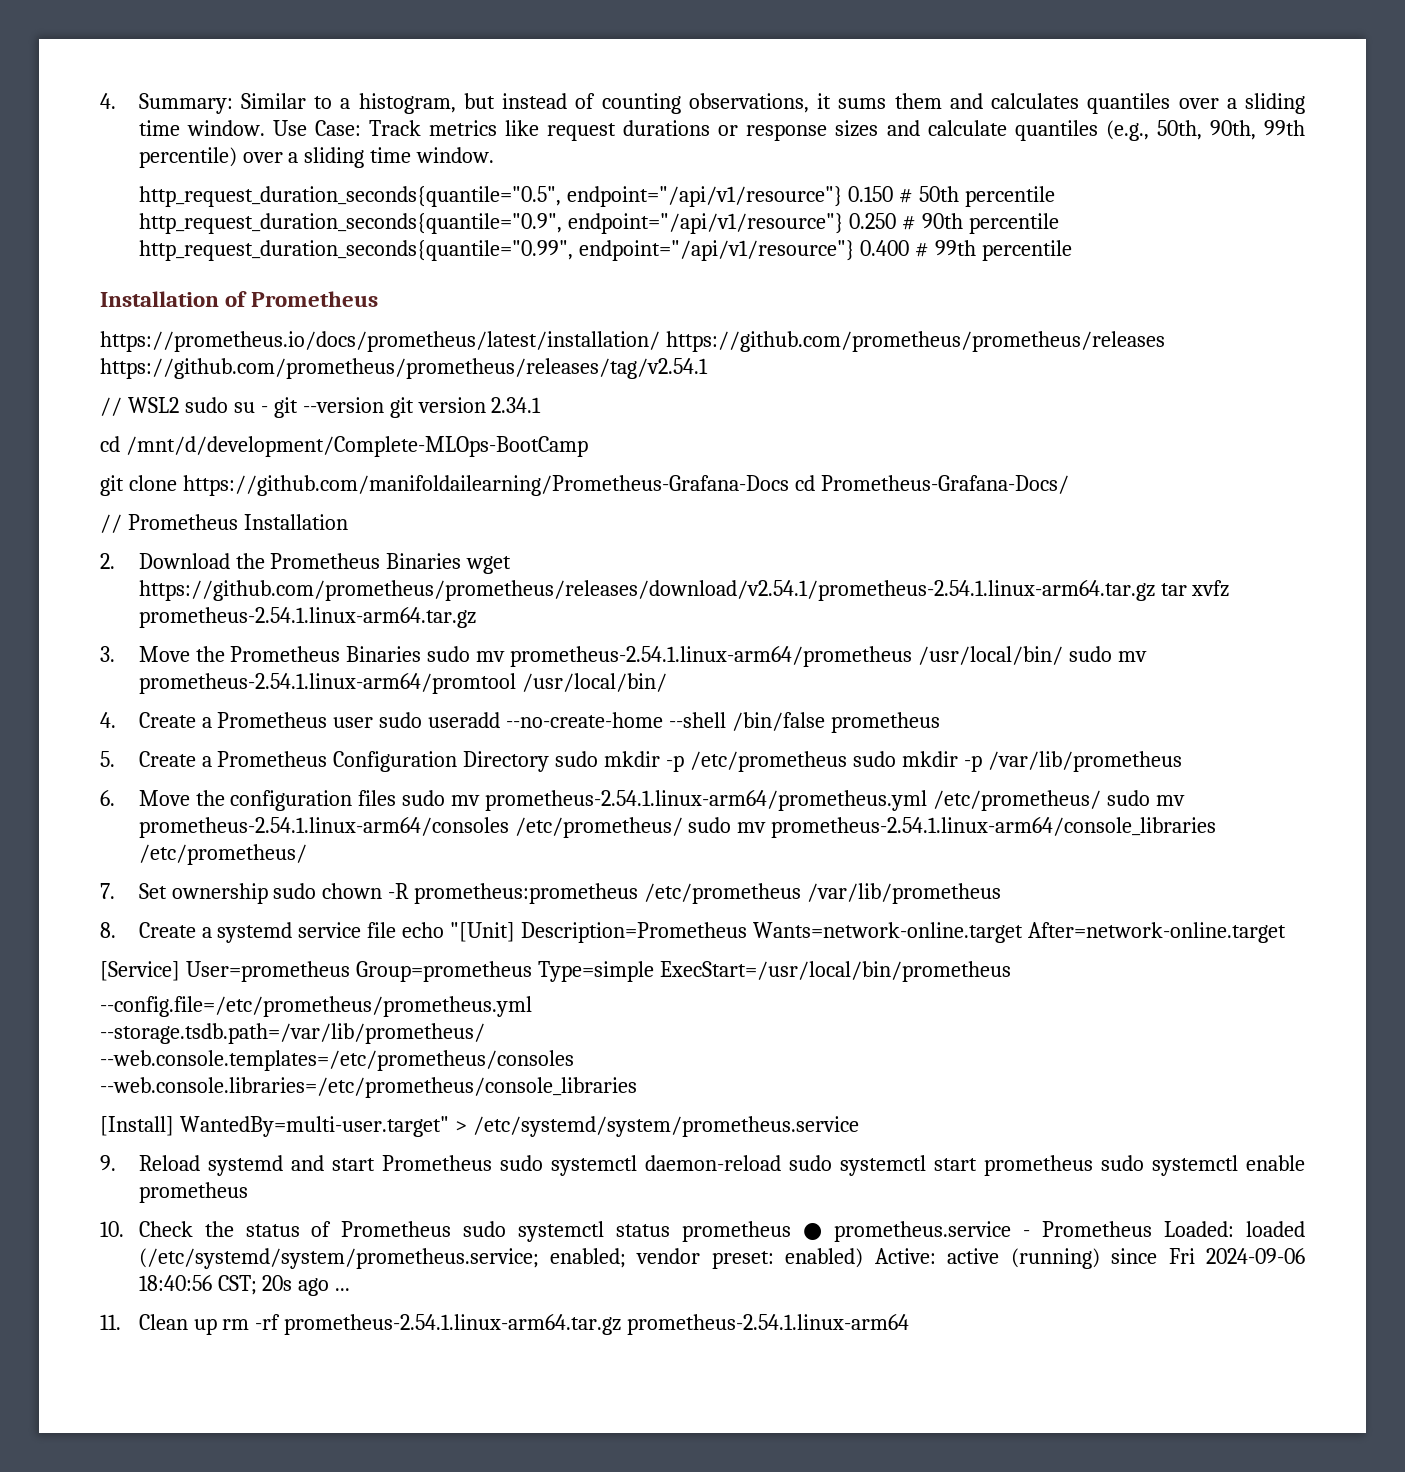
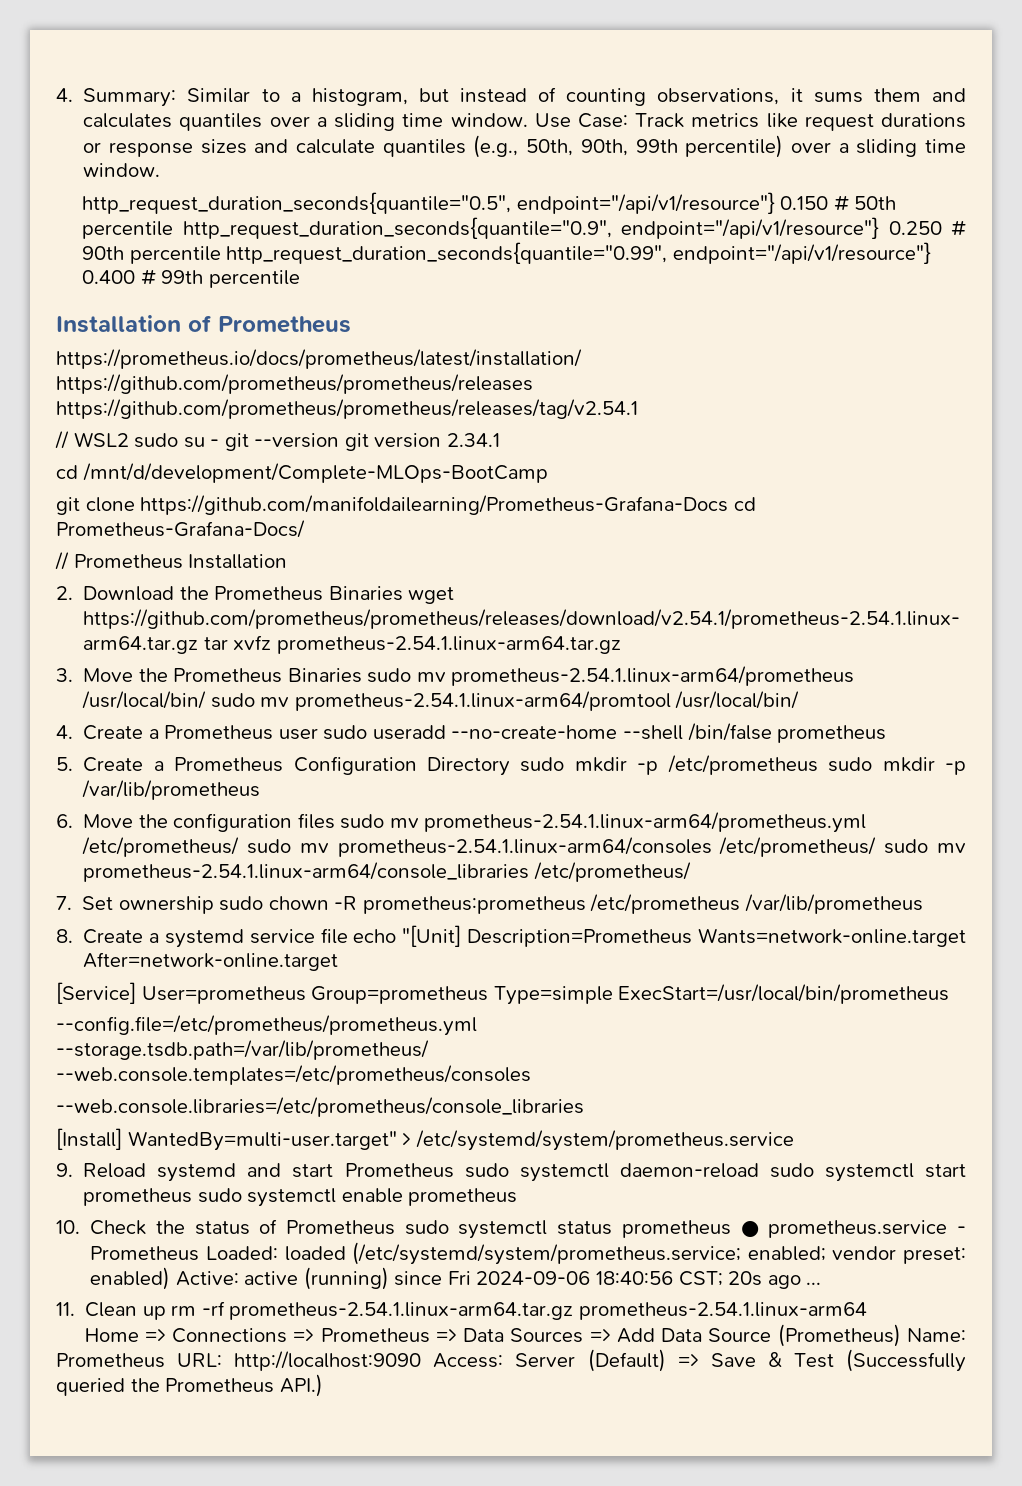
(910, 1324) none -> [84,1324,967,1347] [56,1349,967,1372] [56,1374,323,1397] // Home => Connections => Prometheus => Data Sources => Add Data Source (Prometheus) Name: Prometheus URL: http://localhost:9090 Access: Server (Default) => Save & Test (Successfully queried the Prometheus API.)

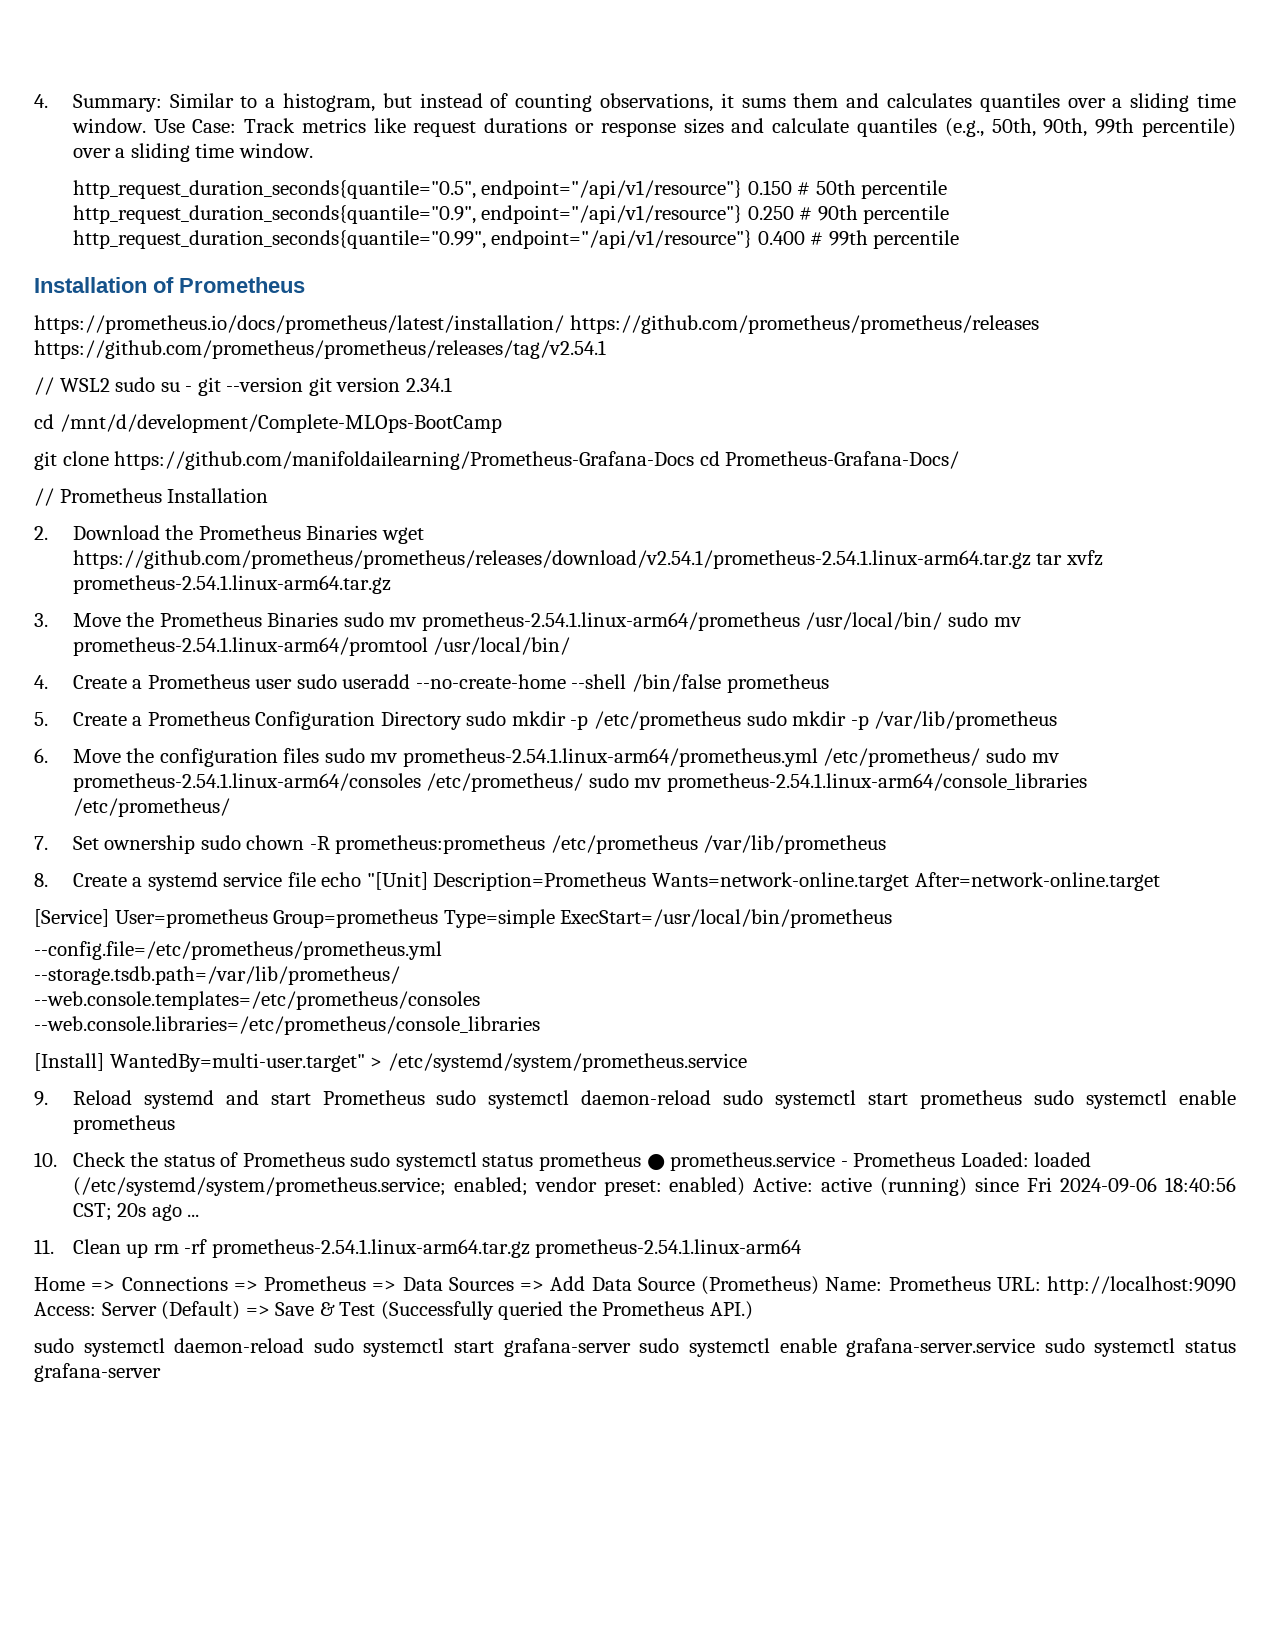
(323, 1385) none -> [34,1338,1236,1357] [34,1363,161,1382] // sudo systemctl daemon-reload sudo systemctl start grafana-server sudo systemctl enable grafana-server.service sudo systemctl status grafana-server

